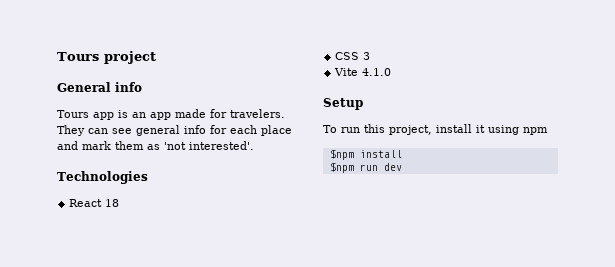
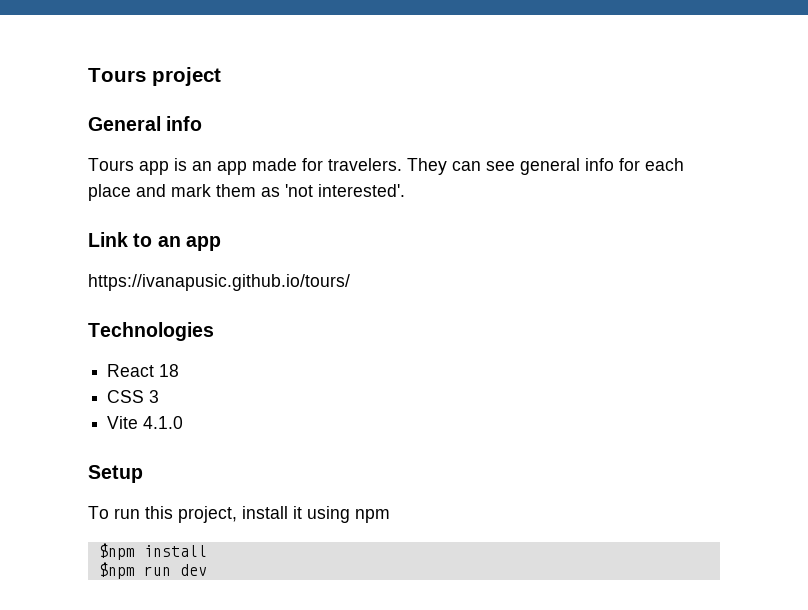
(254, 145) none -> [88,232,221,251] [88,274,350,291] // Link to an app // https://ivanapusic.github.io/tours/

